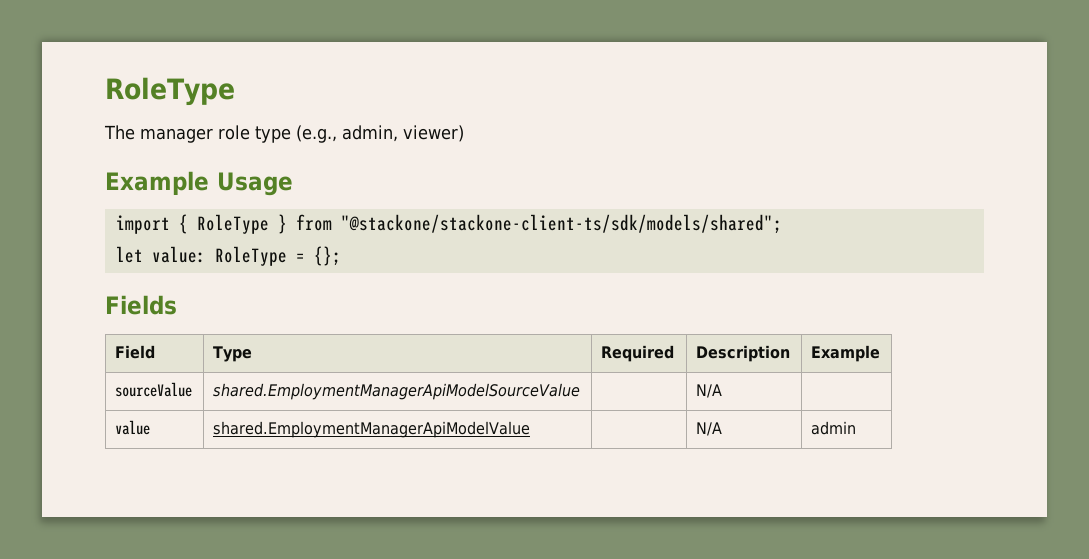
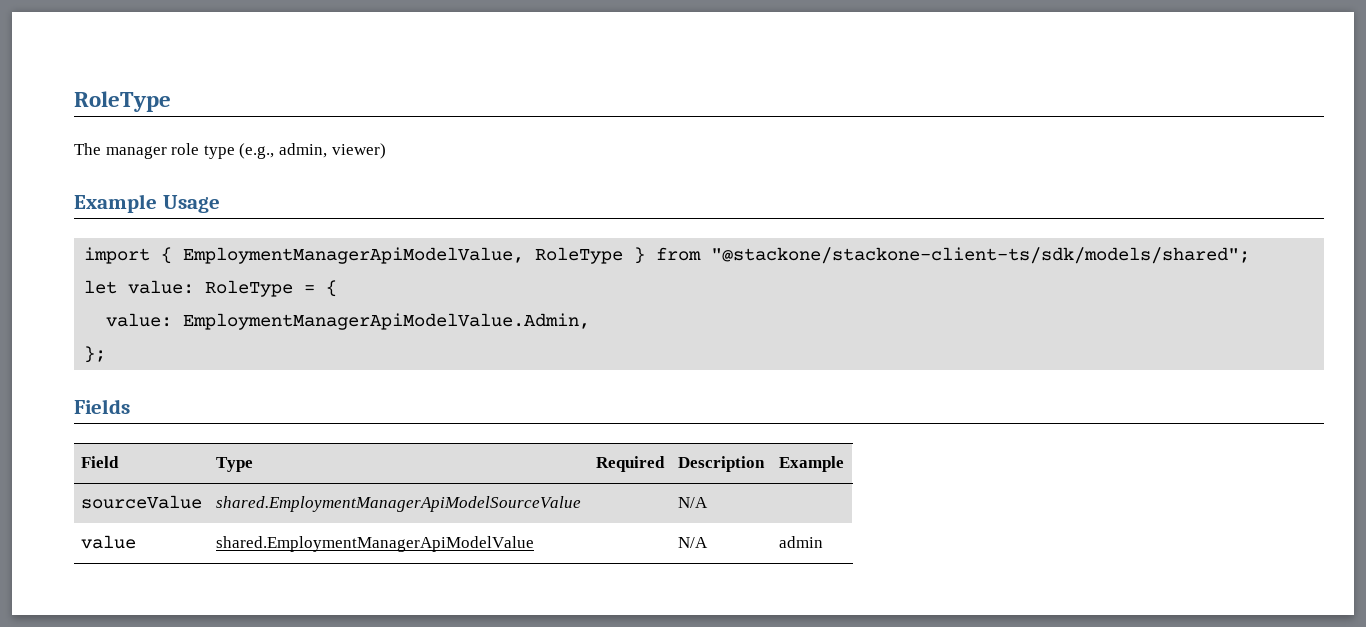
(188, 224) none -> [183,247,525,264] EmploymentManagerApiModelValue,
[313,246,341,266] {}; -> [326,280,338,297] [106,313,591,330] [84,346,107,363] { // value: EmploymentManagerApiModelValue.Admin, // };

